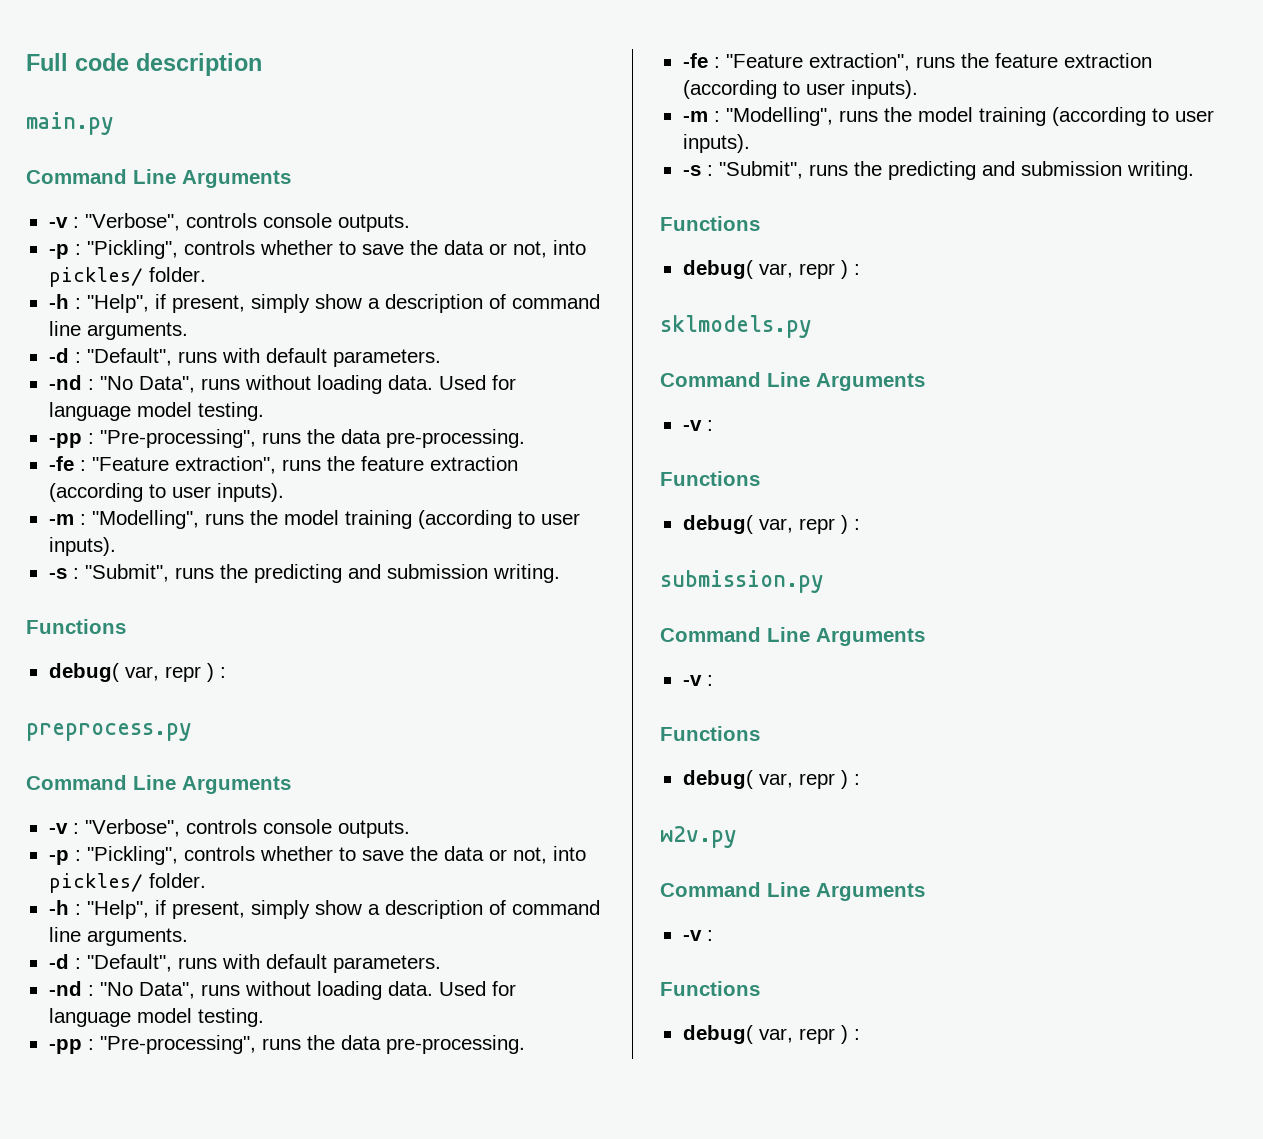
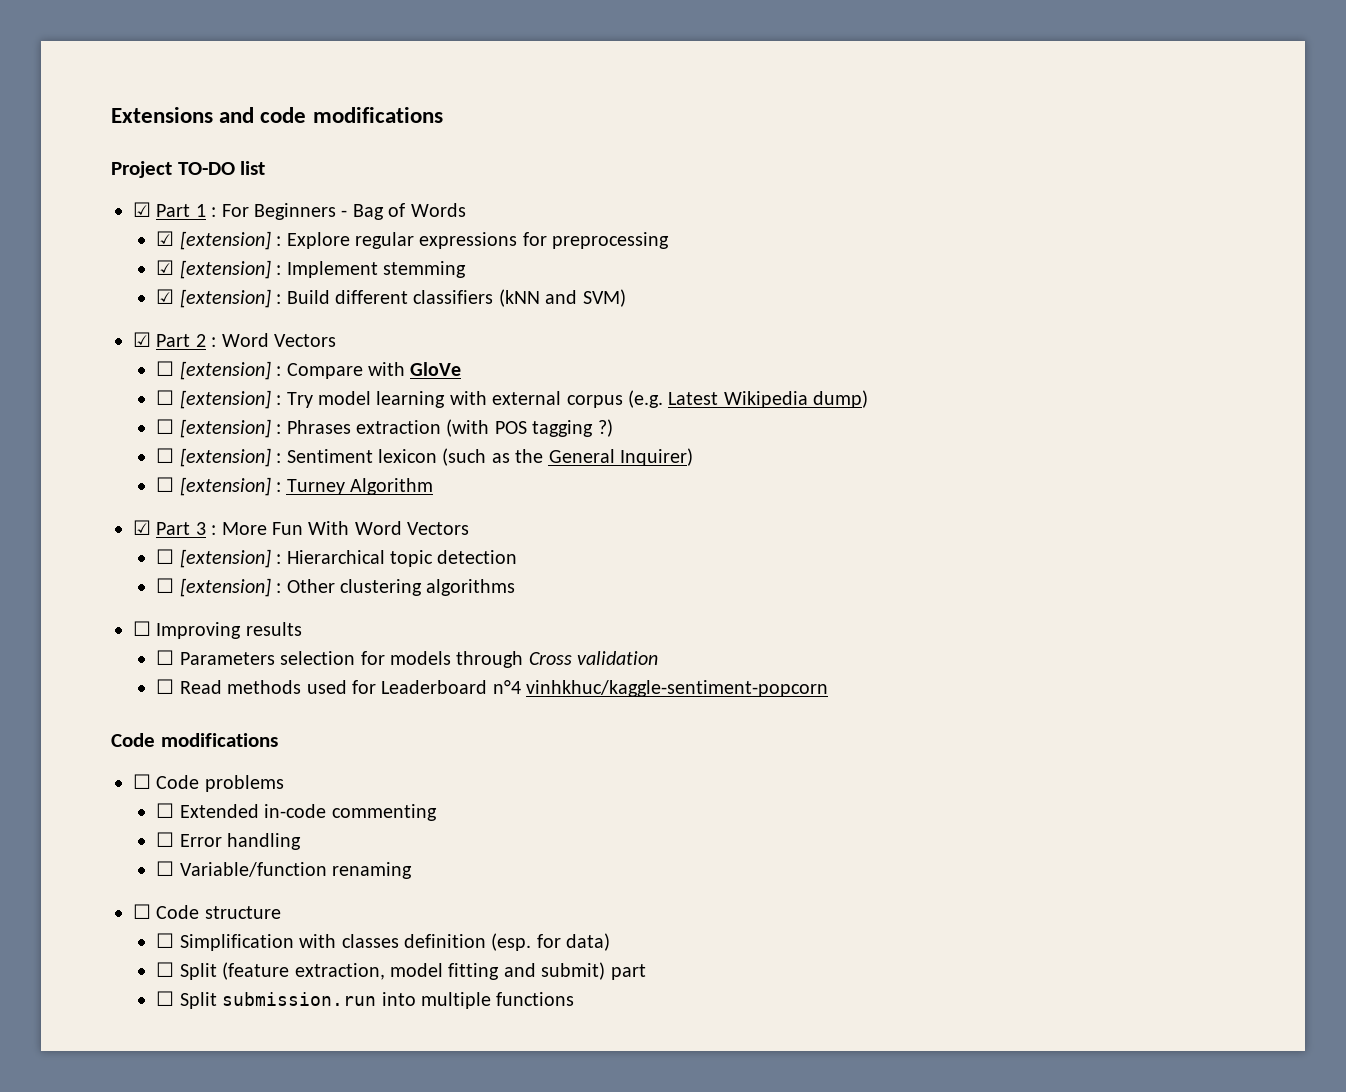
[26,53,262,76] [26,112,114,135] [26,169,291,188] [48,213,410,232] [48,240,586,259] [48,267,206,287] [48,294,600,313] [48,321,188,340] [48,348,441,367] [48,375,516,394] [48,402,264,421] [48,429,525,448] [48,456,518,474] [48,483,284,502] [48,510,580,529] [48,537,116,556] [48,564,560,583] [26,619,126,634] [48,663,226,682] [26,723,192,741] [26,775,291,794] [48,819,410,838] [48,846,586,865] [48,873,206,893] [48,900,600,919] [48,927,188,946] [48,954,441,973] [48,981,516,1000] [48,1008,264,1027] [48,1035,525,1054] [682,53,1152,71] [682,80,918,99] [682,107,1214,126] [682,134,750,153] [682,161,1194,180] [660,216,760,231] [682,260,860,279] [660,315,812,338] [660,372,925,391] [682,420,713,431] [660,471,760,486] [682,515,860,534] [660,570,824,593] [660,627,925,646] [682,675,713,686] [660,726,760,741] [682,770,860,789] [660,826,737,848] [660,882,925,901] [682,930,713,941] [660,981,760,996] [682,1025,860,1044] Full code description // main.py // Command Line Arguments // -v : "Verbose", controls console outputs. // -p : "Pickling", controls whether to save the data or not, into pickles/ folder. // -h : "Help", if present, simply show a description of command line arguments. // -d : "Default", runs with default parameters. // -nd : "No Data", runs without loading data. Used for language model testing. // -pp : "Pre-processing", runs the data pre-processing. // -fe : "Feature extraction", runs the feature extraction (according to user inputs). // -m : "Modelling", runs the model training (according to user inputs). // -s : "Submit", runs the predicting and submission writing. // Functions // debug( var, repr ) : // preprocess.py // Command Line Arguments // -v : "Verbose", controls console outputs. // -p : "Pickling", controls whether to save the data or not, into pickles/ folder. // -h : "Help", if present, simply show a description of command line arguments. // -d : "Default", runs with default parameters. // -nd : "No Data", runs without loading data. Used for language model testing. // -pp : "Pre-processing", runs the data pre-processing. // -fe : "Feature extraction", runs the feature extraction (according to user inputs). // -m : "Modelling", runs the model training (according to user inputs). // -s : "Submit", runs the predicting and submission writing. // Functions // debug( var, repr ) : // sklmodels.py // Command Line Arguments // -v : // Functions // debug( var, repr ) : // submission.py // Command Line Arguments // -v : // Functions // debug( var, repr ) : // w2v.py // Command Line Arguments // -v : // Functions // debug( var, repr ) : -> [111,107,443,123] [111,161,266,178] [133,202,466,220] [156,231,670,250] [156,260,466,279] [156,289,626,308] [133,332,336,347] [156,361,462,380] [156,390,869,409] [156,419,613,438] [156,448,693,467] [156,477,433,496] [133,520,470,535] [156,549,518,568] [156,578,516,597] [133,621,302,639] [156,650,659,668] [156,679,829,697] [111,733,278,747] [133,774,284,792] [156,803,437,821] [156,832,302,850] [156,861,413,879] [133,904,281,919] [156,933,611,951] [156,962,646,980] [156,991,575,1009] Extensions and code modifications // Project TO-DO list // ☑ Part 1 : For Beginners - Bag of Words // ☑ [extension] : Explore regular expressions for preprocessing // ☑ [extension] : Implement stemming // ☑ [extension] : Build different classifiers (kNN and SVM) // ☑ Part 2 : Word Vectors // ☐ [extension] : Compare with GloVe // ☐ [extension] : Try model learning with external corpus (e.g. Latest Wikipedia dump) // ☐ [extension] : Phrases extraction (with POS tagging ?) // ☐ [extension] : Sentiment lexicon (such as the General Inquirer) // ☐ [extension] : Turney Algorithm // ☑ Part 3 : More Fun With Word Vectors // ☐ [extension] : Hierarchical topic detection // ☐ [extension] : Other clustering algorithms // ☐ Improving results // ☐ Parameters selection for models through Cross validation // ☐ Read methods used for Leaderboard n°4 vinhkhuc/kaggle-sentiment-popcorn // Code modifications // ☐ Code problems // ☐ Extended in-code commenting // ☐ Error handling // ☐ Variable/function renaming // ☐ Code structure // ☐ Simplification with classes definition (esp. for data) // ☐ Split (feature extraction, model fitting and submit) part // ☐ Split submission.run into multiple functions

